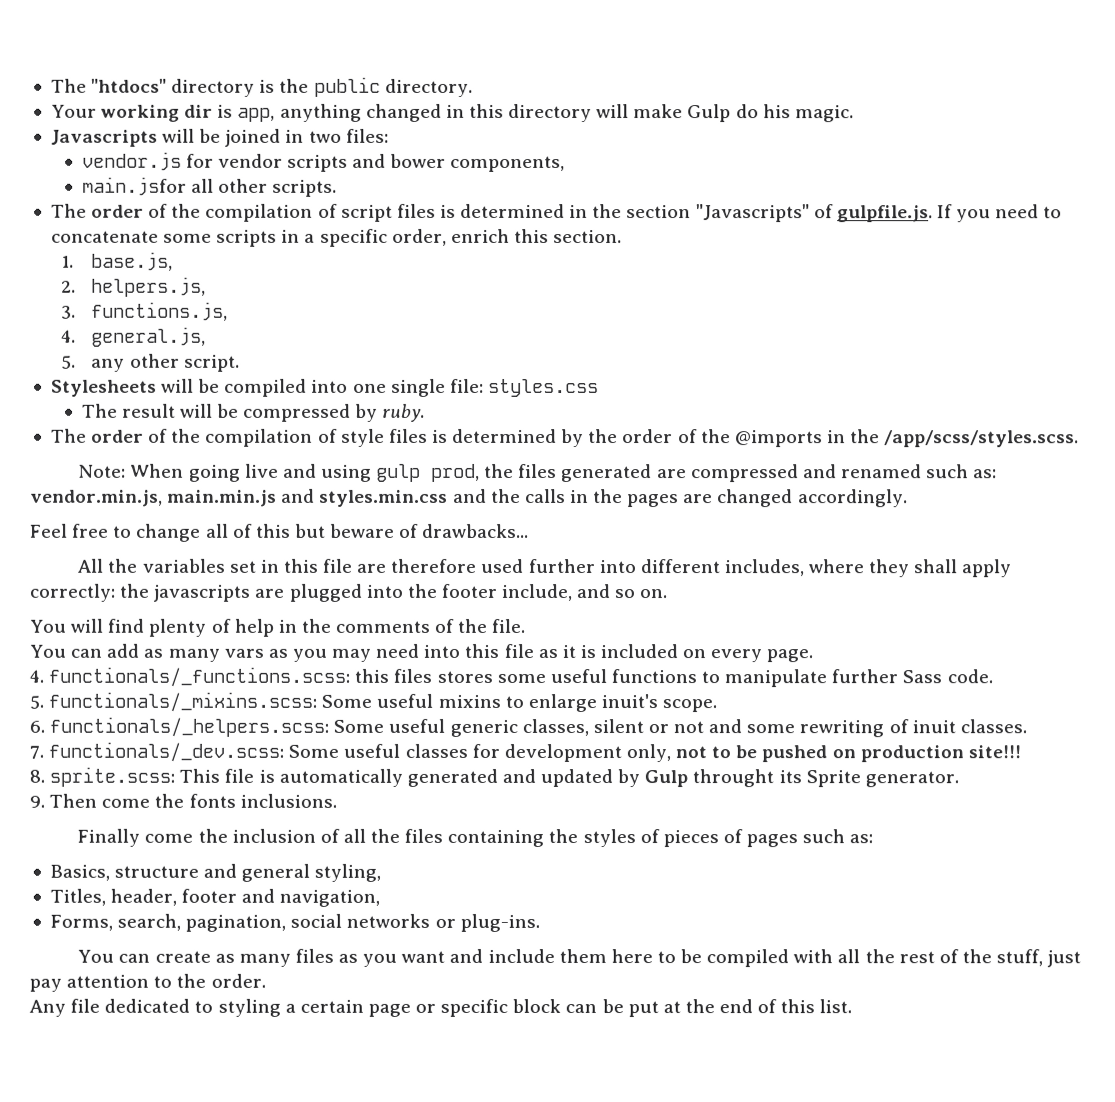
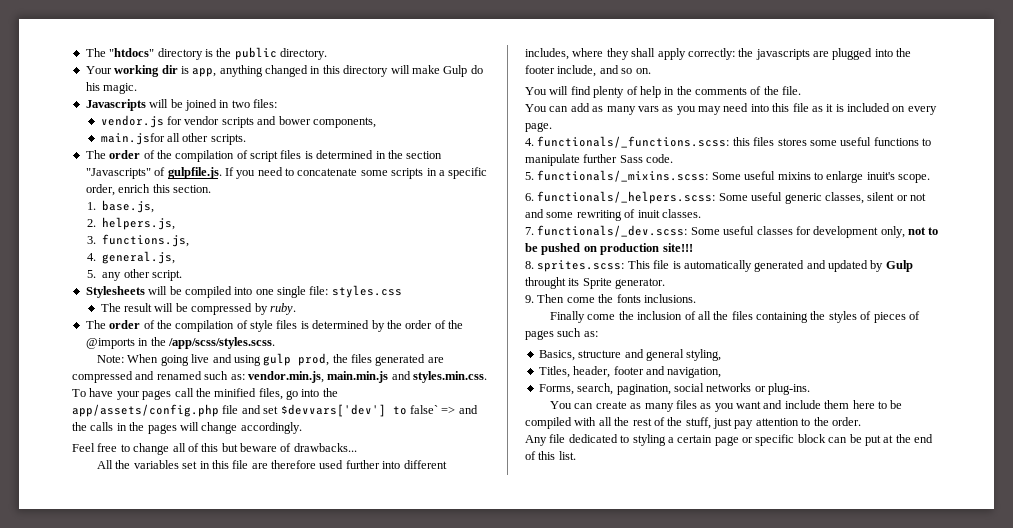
[319,489,449,507] styles.min.css -> [413,371,487,383] [72,388,338,400] [72,404,456,417] styles.min.css. To have your pages call the minified files, go into the app/assets/config.php file and set $devvars['dev'] to false` =>
[683,489,794,508] are changed -> [179,422,238,434] will change
[49,766,176,787] sprite.scss: -> [537,260,625,272] sprites.scss:

